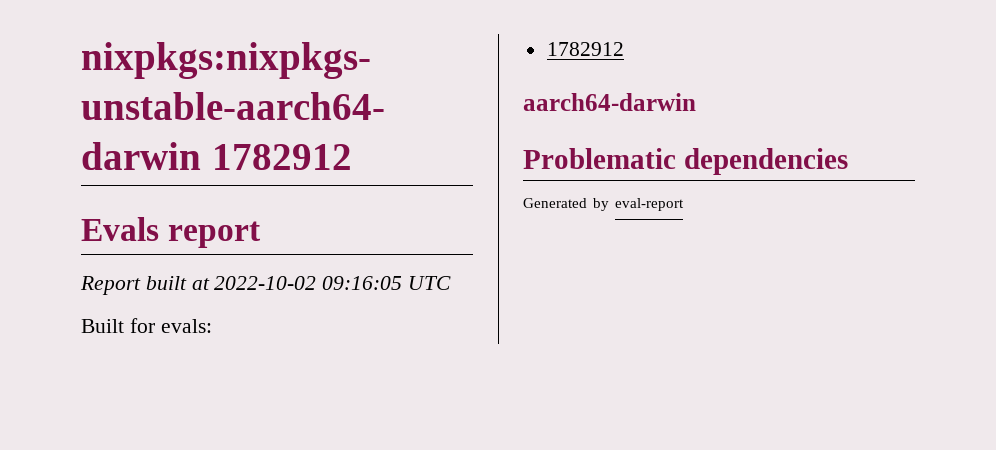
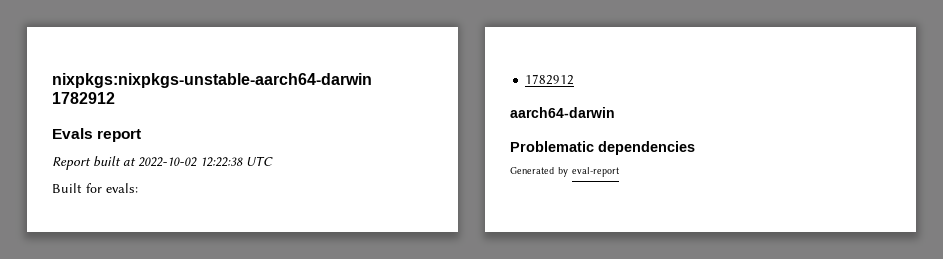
[322,276,403,290] 09:16:05 -> [200,157,243,167] 12:22:38

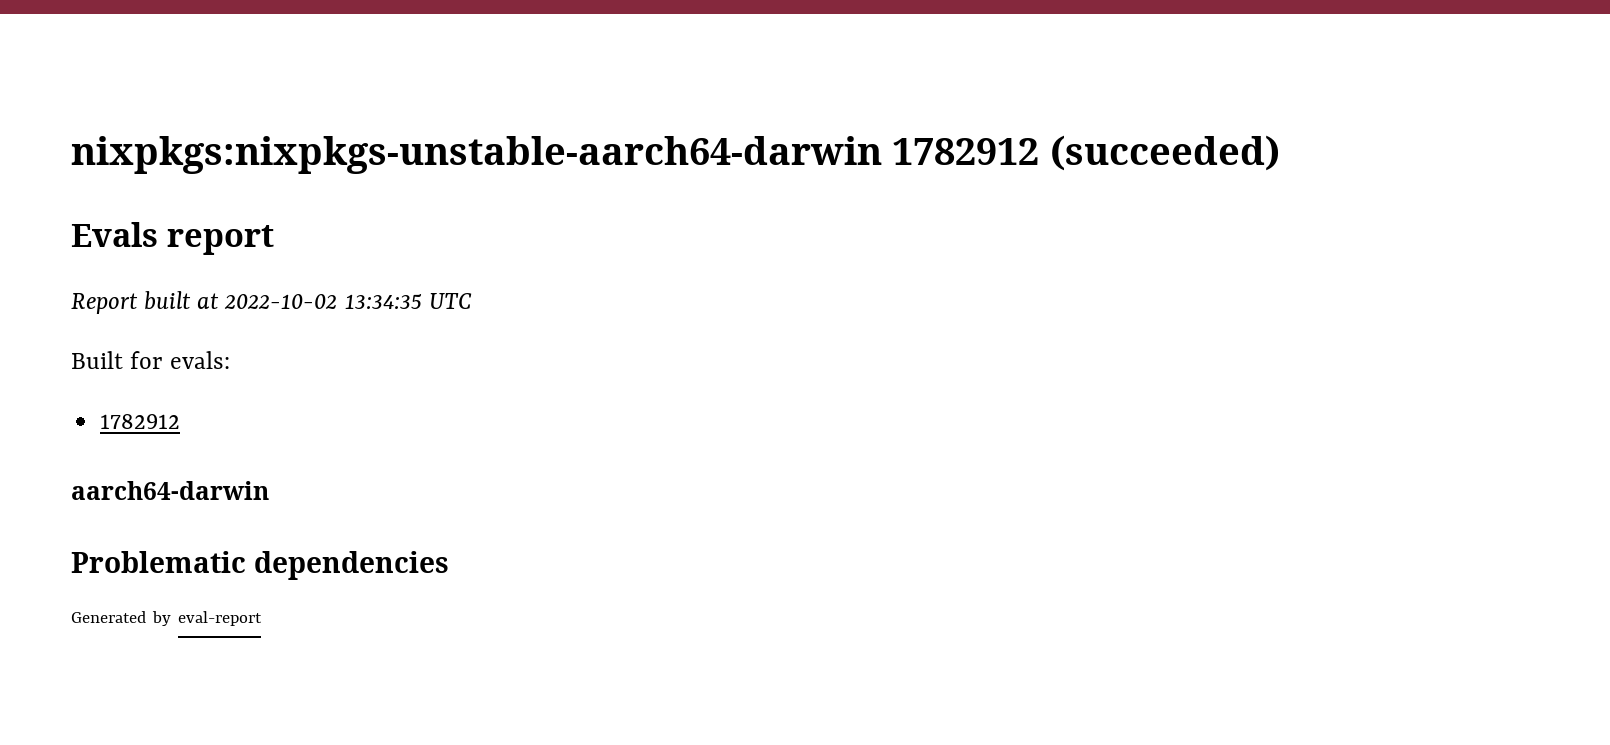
(115, 98) none -> [1049,135,1280,171] (succeeded)
[200,157,243,167] 12:22:38 -> [344,294,422,309] 13:34:35

